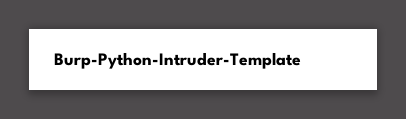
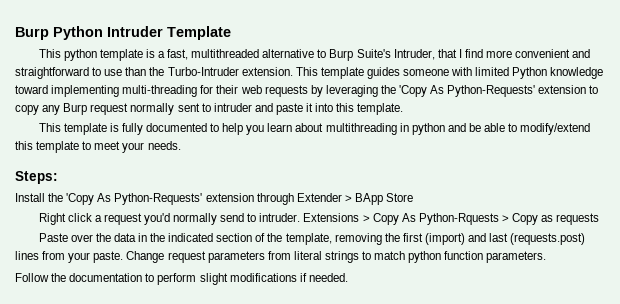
[54,52,301,69] Burp-Python-Intruder-Template -> [15,26,231,40] [38,49,591,61] [15,67,604,79] [15,85,599,97] [15,103,404,115] [38,123,591,135] [15,141,181,153] [15,171,58,184] [15,193,414,205] [38,213,600,225] [38,233,586,245] [15,251,547,263] [15,273,348,285] Burp Python Intruder Template // This python template is a fast, multithreaded alternative to Burp Suite's Intruder, that I find more convenient and straightforward to use than the Turbo-Intruder extension. This template guides someone with limited Python knowledge toward implementing multi-threading for their web requests by leveraging the 'Copy As Python-Requests' extension to copy any Burp request normally sent to intruder and paste it into this template. // This template is fully documented to help you learn about multithreading in python and be able to modify/extend this template to meet your needs. // Steps: // Install the 'Copy As Python-Requests' extension through Extender > BApp Store // Right click a request you'd normally send to intruder. Extensions > Copy As Python-Rquests > Copy as requests // Paste over the data in the indicated section of the template, removing the first (import) and last (requests.post) lines from your paste. Change request parameters from literal strings to match python function parameters. // Follow the documentation to perform slight modifications if needed.

